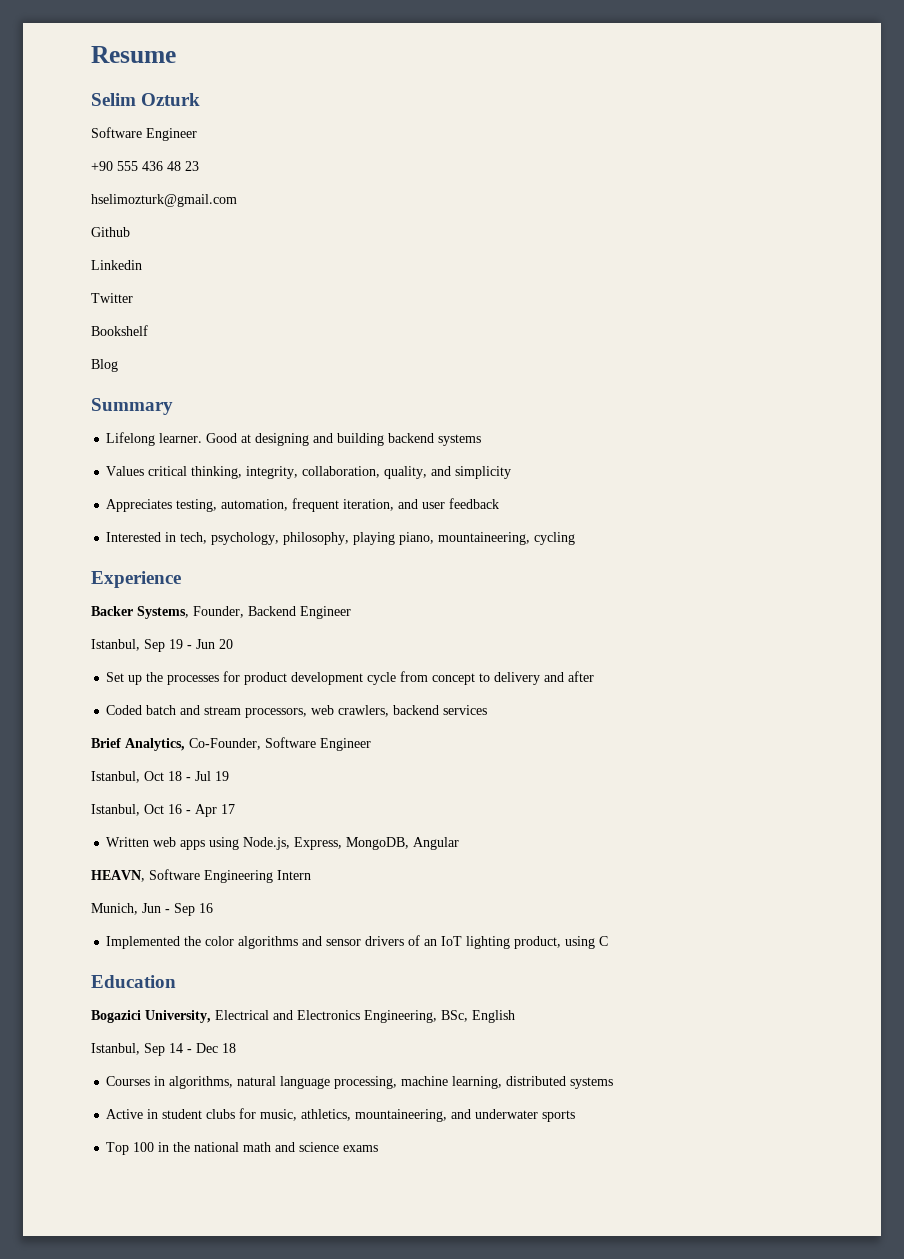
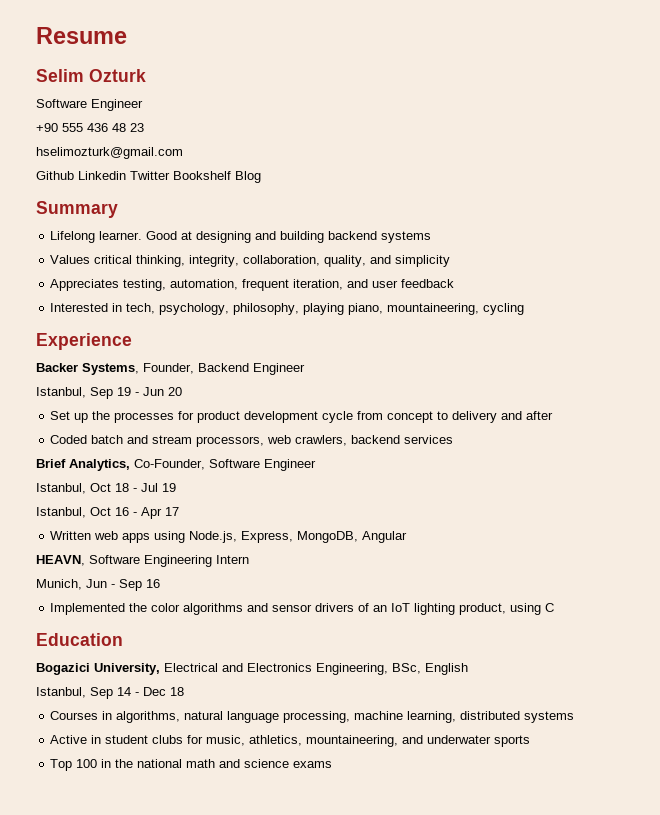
(130, 232) // -> (74, 175) none
(142, 265) // -> (126, 175) none
(133, 298) // -> (170, 175) none
(148, 330) // -> (231, 175) none

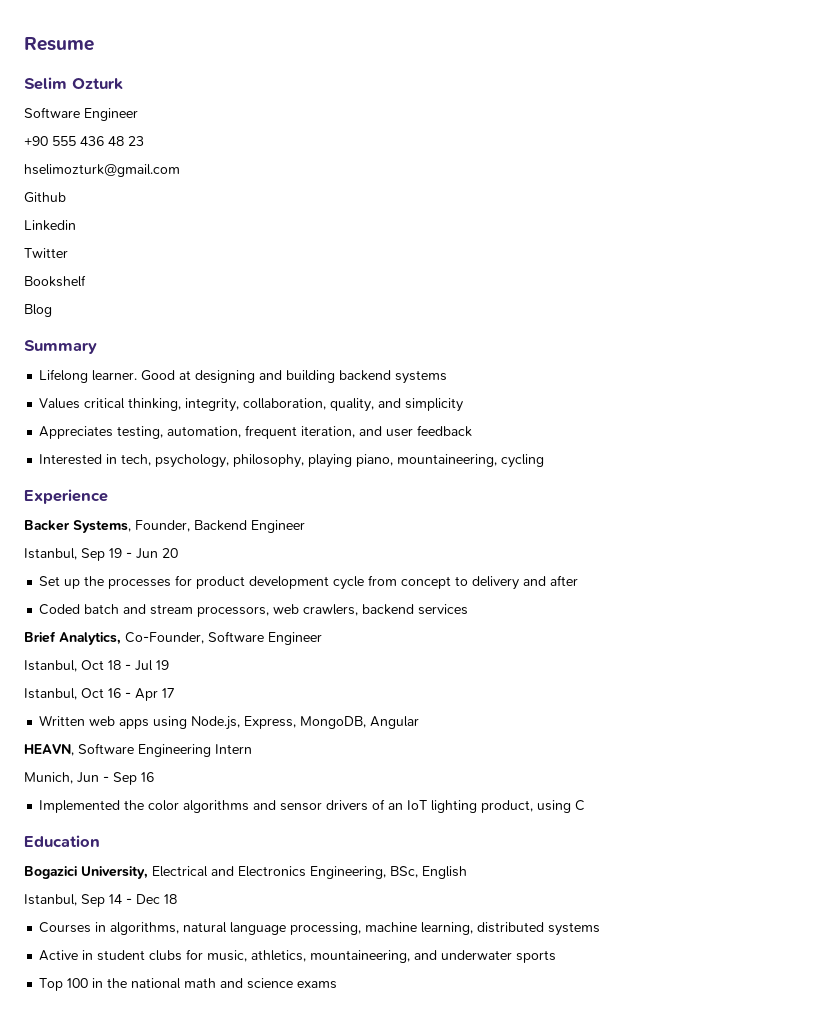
(74, 175) none -> (66, 197) //
(126, 175) none -> (76, 225) //
(170, 175) none -> (68, 253) //
(231, 175) none -> (86, 281) //

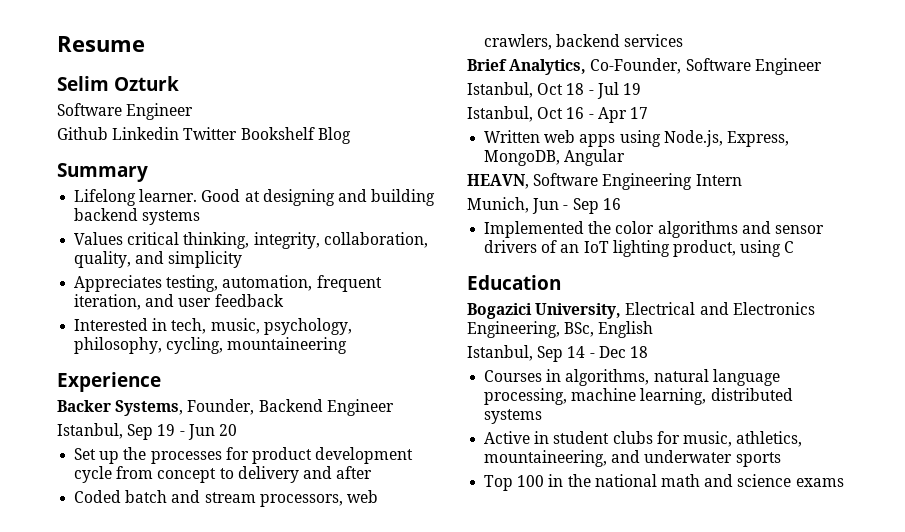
[24,136,144,146] [24,164,180,177] // +90 555 436 48 23 // hselimozturk@gmail.com -> (194, 111) none
(66, 197) // -> (108, 133) none
(76, 225) // -> (180, 133) none
(68, 253) // -> (238, 133) none
(86, 281) // -> (315, 133) none
(152, 460) none -> [210,318,260,334] music,
[308,454,545,468] playing piano, mountaineering, cycling -> [166,337,348,354] cycling, mountaineering

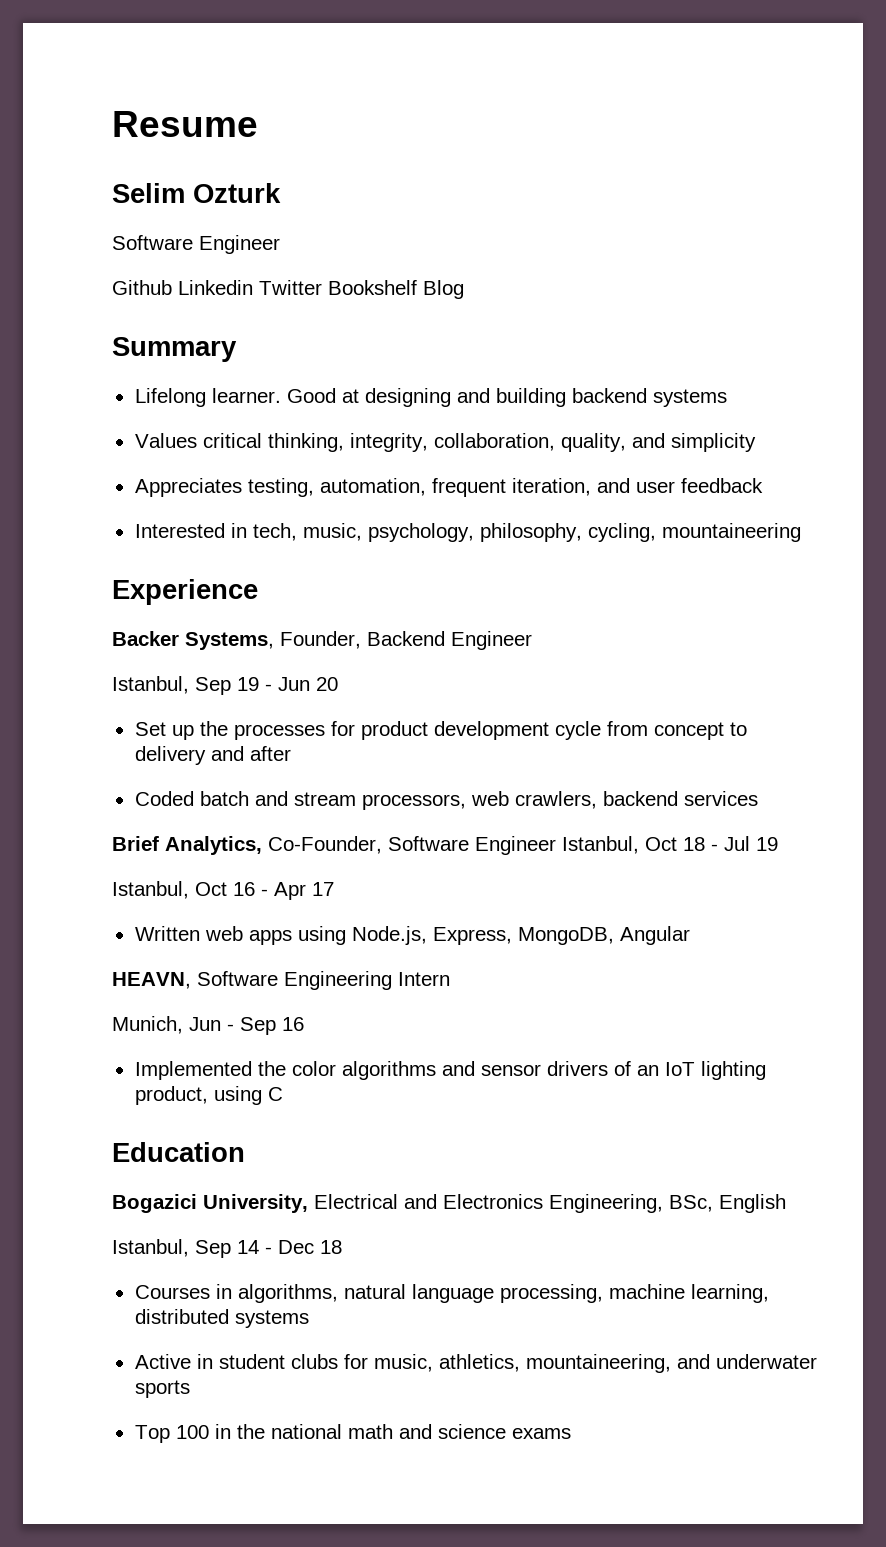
(822, 66) // -> (556, 845) none

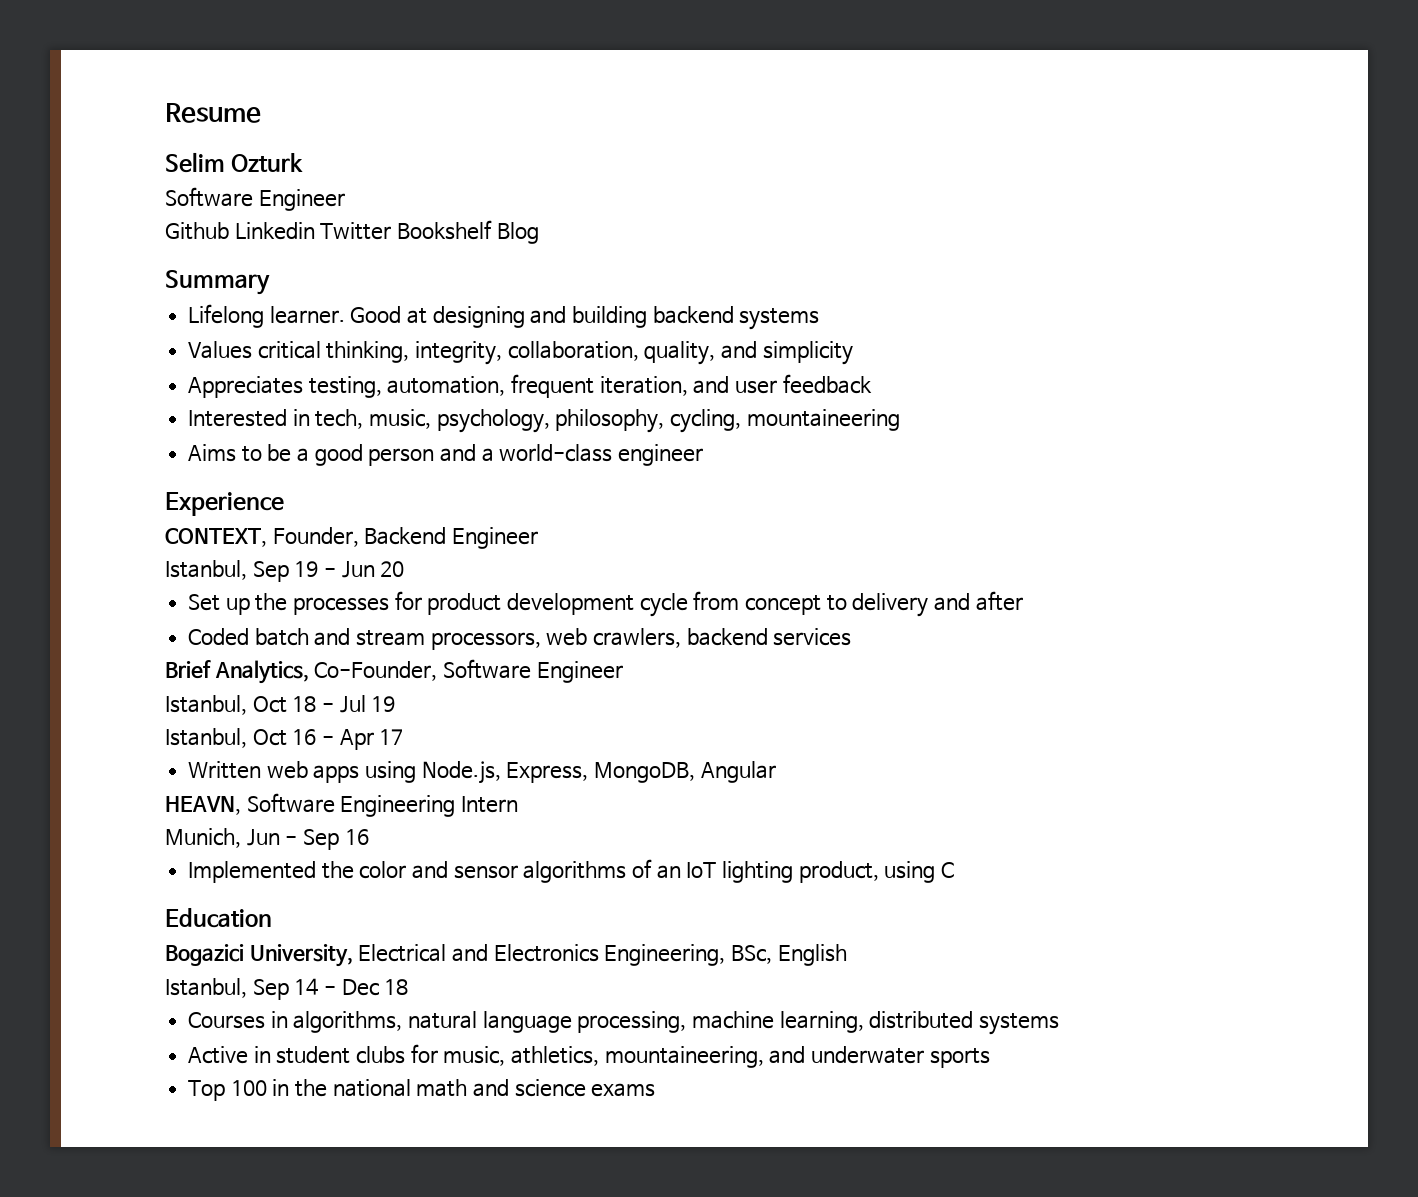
(801, 532) none -> [188,444,704,466] // Aims to be a good person and a world-class engineer
[112,631,274,650] Backer Systems, -> [165,528,267,547] CONTEXT,
(556, 845) none -> (623, 672) //
[341,1061,436,1080] algorithms -> (407, 870) none
[546,1061,608,1076] drivers -> [523,861,627,883] algorithms

